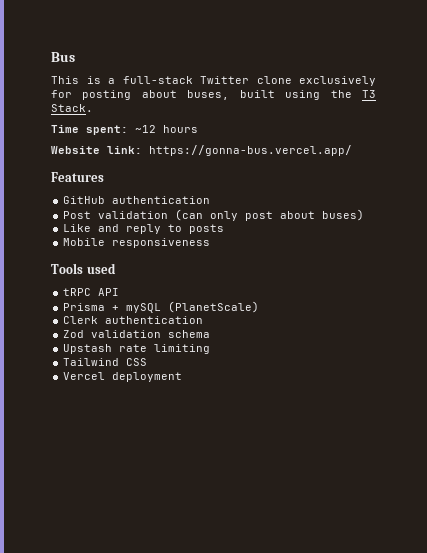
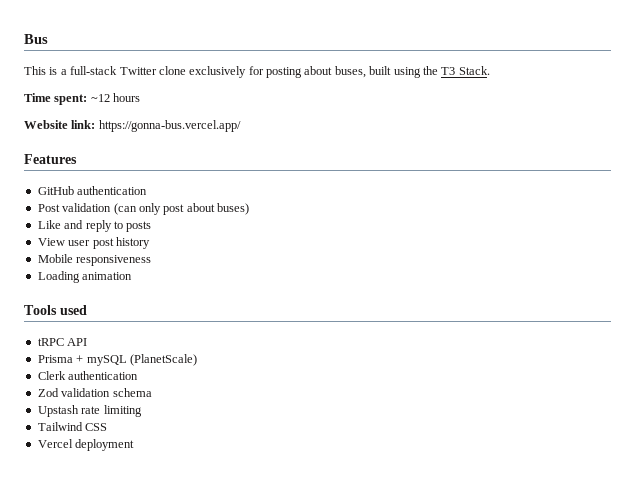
(225, 229) none -> [37,237,150,249] // View user post history
(211, 243) none -> [37,271,133,283] // Loading animation

